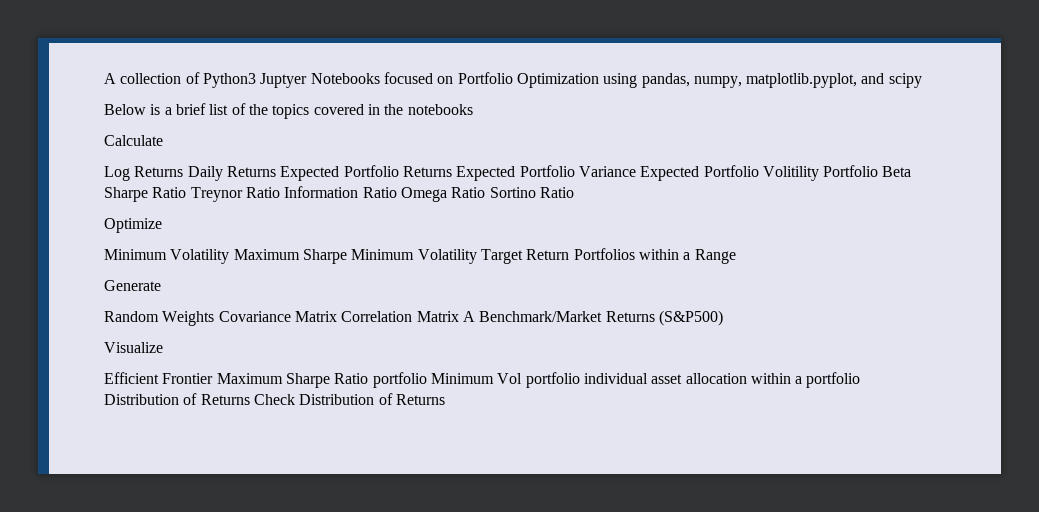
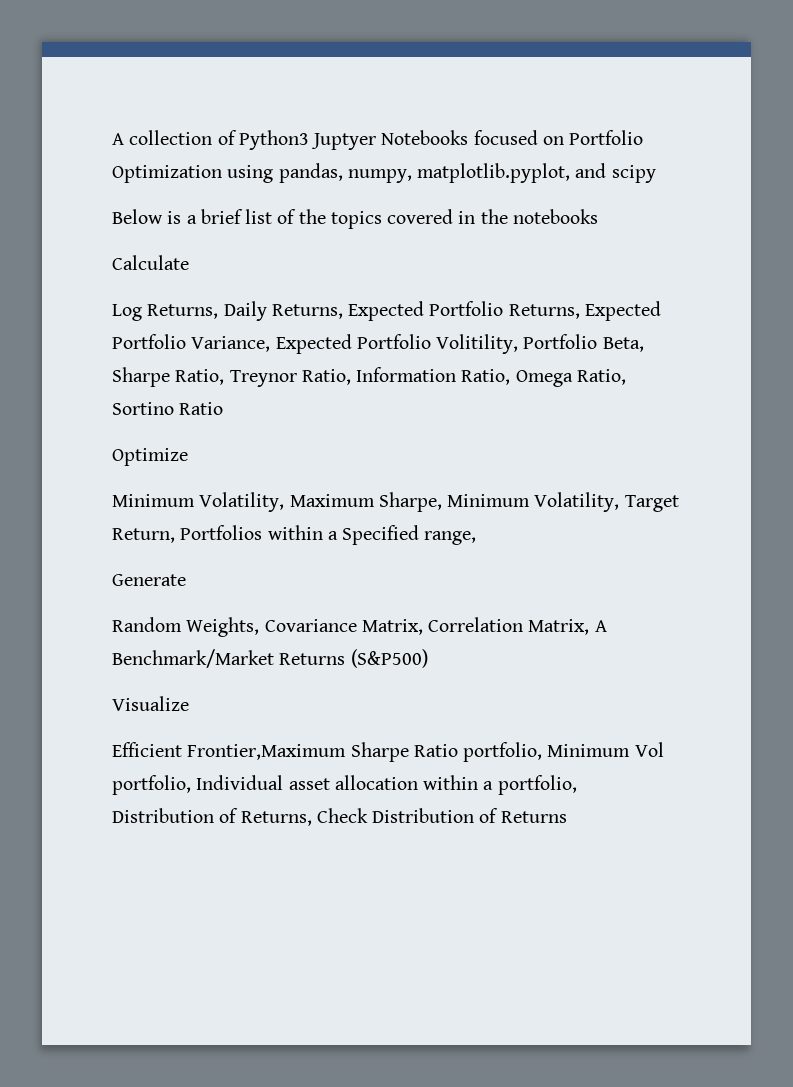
[134,165,912,181] [104,186,574,202] [104,218,162,233] [104,249,570,264] Returns Daily Returns Expected Portfolio Returns Expected Portfolio Variance Expected Portfolio Volitility Portfolio Beta Sharpe Ratio Treynor Ratio Information Ratio Omega Ratio Sortino Ratio // Optimize // Minimum Volatility Maximum Sharpe Minimum Volatility Target Return -> [147,301,661,321] [112,334,644,354] [112,367,626,387] [112,402,224,415] [112,448,188,466] [112,492,679,512] [112,528,175,543] Returns, Daily Returns, Expected Portfolio Returns, Expected Portfolio Variance, Expected Portfolio Volitility, Portfolio Beta, Sharpe Ratio, Treynor Ratio, Information Ratio, Omega Ratio, Sortino Ratio // Optimize // Minimum Volatility, Maximum Sharpe, Minimum Volatility, Target Return,
[694,249,736,264] Range -> [342,525,477,545] Specified range,
[162,311,459,326] Weights Covariance Matrix Correlation Matrix -> [186,617,590,637] Weights, Covariance Matrix, Correlation Matrix,
[162,372,427,388] Frontier Maximum Sharpe Ratio portfolio -> [187,742,543,762] Frontier,Maximum Sharpe Ratio portfolio,
[525,372,648,388] portfolio individual -> [112,775,284,795] portfolio, Individual
[806,372,861,388] [104,393,250,405] portfolio Distribution of Returns -> [497,775,577,795] [112,808,312,826] portfolio, Distribution of Returns,

